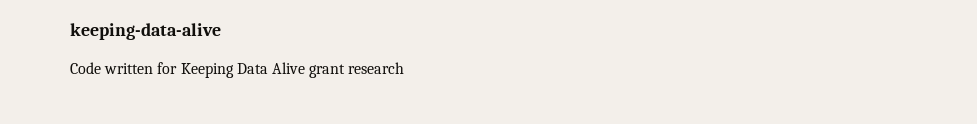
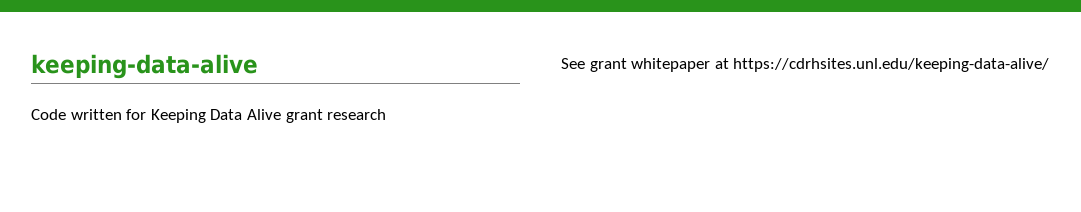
(405, 68) none -> [561,58,1050,72] // See grant whitepaper at https://cdrhsites.unl.edu/keeping-data-alive/

